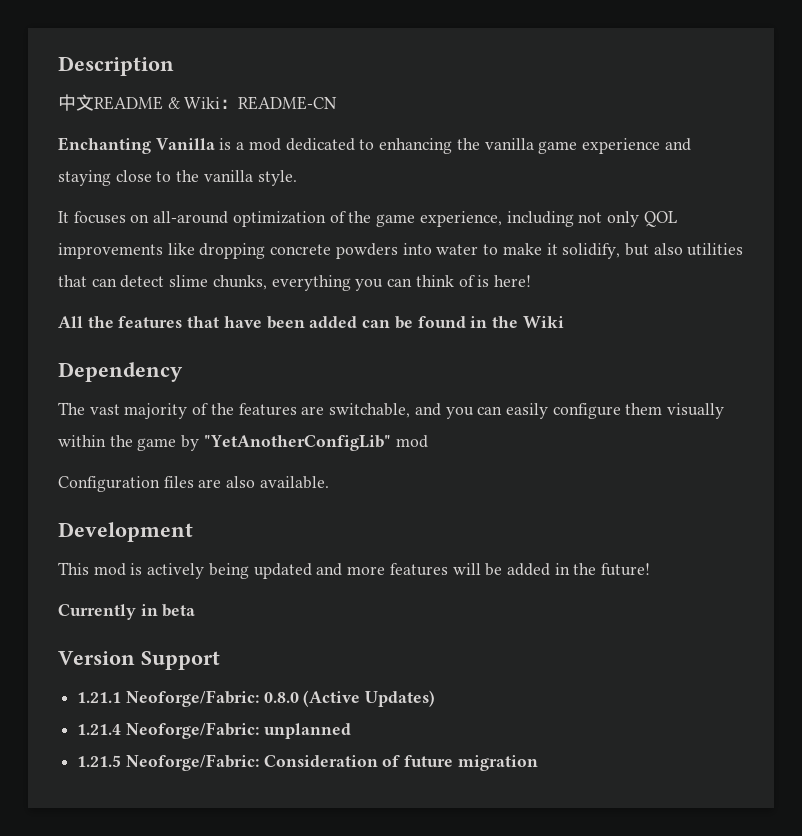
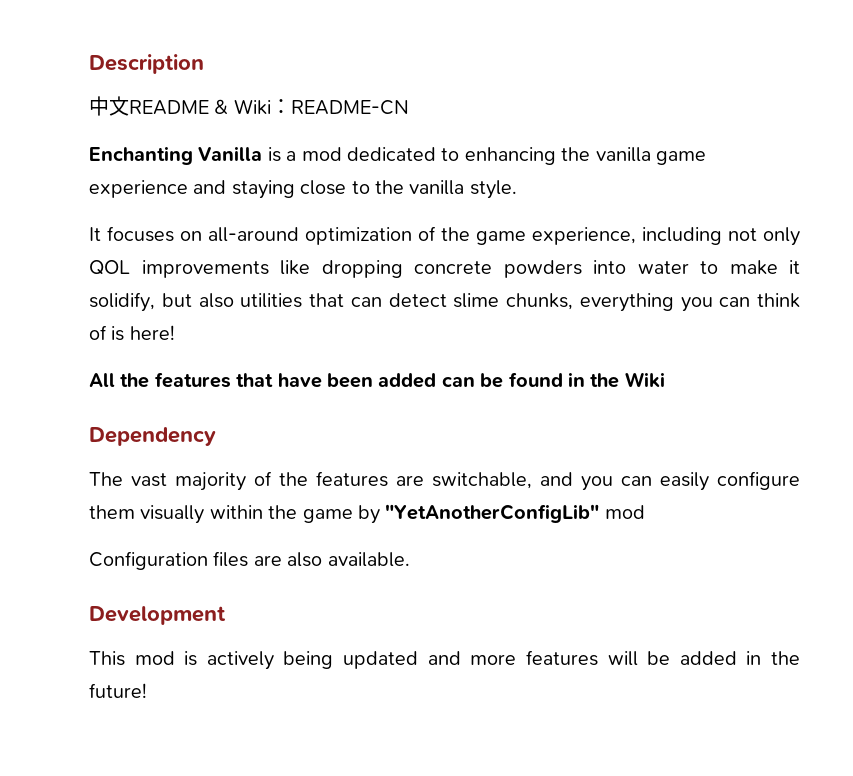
[58,604,196,620] [58,651,220,670] [77,690,436,707] [77,722,351,739] [77,754,538,771] // Currently in beta // Version Support // 1.21.1 Neoforge/Fabric: 0.8.0 (Active Updates) // 1.21.4 Neoforge/Fabric: unplanned // 1.21.5 Neoforge/Fabric: Consideration of future migration -> (147, 690) none

